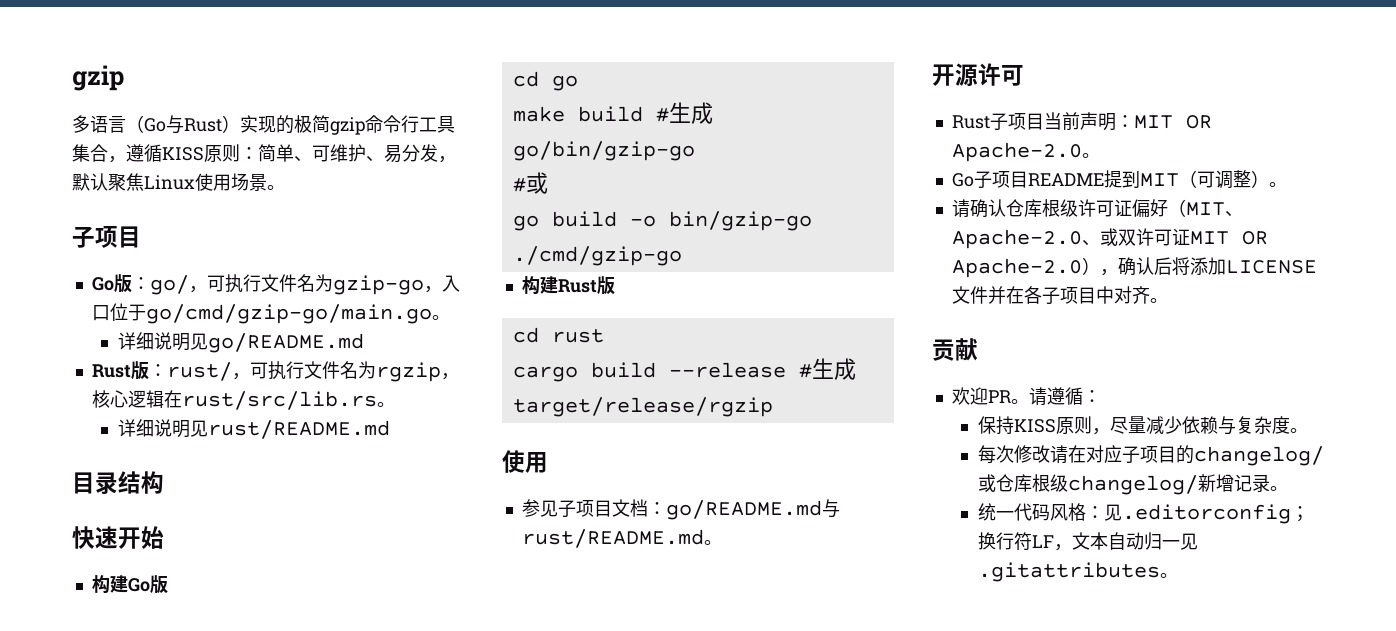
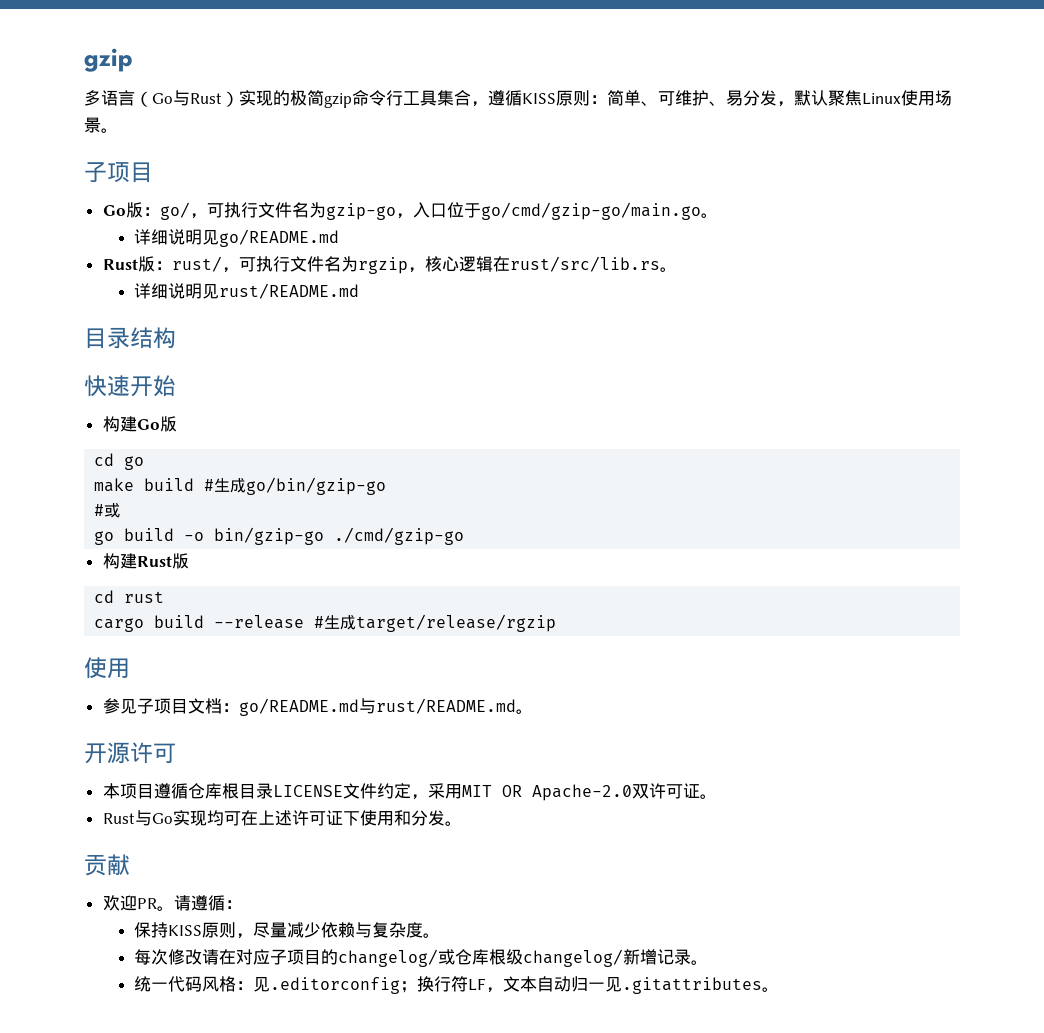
[951,112,1212,131] [951,142,1100,162] [951,170,1287,189] [951,199,1243,218] [951,228,1268,249] [951,257,1317,278] [951,286,1150,305] Rust子项目当前声明：MIT OR Apache-2.0。 // Go子项目README提到MIT（可调整）。 // 请确认仓库根级许可证偏好（MIT、Apache-2.0、或双许可证MIT OR Apache-2.0），确认后将添加LICENSE文件并在各子项目中对齐 -> [102,783,717,801] [102,810,445,826] 本项目遵循仓库根目录LICENSE文件约定，采用MIT OR Apache-2.0双许可证。 // Rust与Go实现均可在上述许可证下使用和分发

